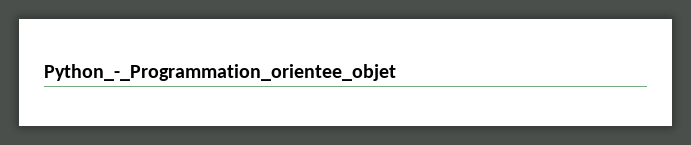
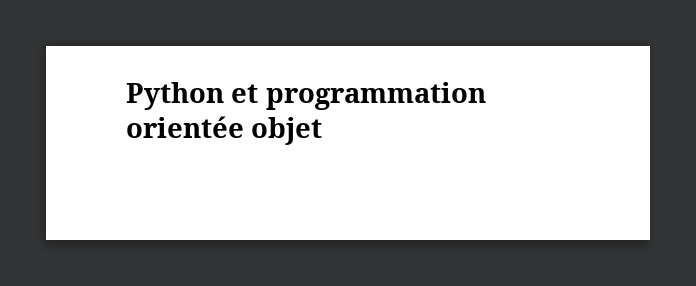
[44,64,396,81] Python_-_Programmation_orientee_objet -> [126,82,486,110] [126,116,323,145] Python et programmation orientée objet

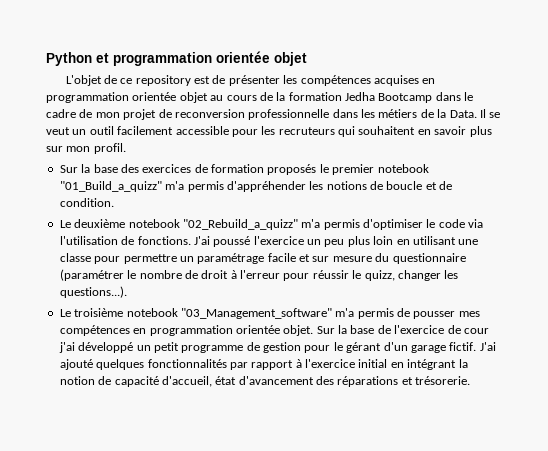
(323, 131) none -> [65,75,436,86] [46,92,474,103] [46,109,501,120] [46,126,492,137] [46,143,126,154] [59,164,429,175] [59,181,453,192] [59,198,114,207] [59,219,484,230] [59,236,479,247] [59,253,466,264] [59,269,459,281] [59,286,127,298] [59,308,480,319] [59,325,489,336] [58,342,496,353] [59,359,468,370] [59,376,471,387] // L'objet de ce repository est de présenter les compétences acquises en programmation orientée objet au cours de la formation Jedha Bootcamp dans le cadre de mon projet de reconversion professionnelle dans les métiers de la Data. Il se veut un outil facilement accessible pour les recruteurs qui souhaitent en savoir plus sur mon profil. // Sur la base des exercices de formation proposés le premier notebook "01_Build_a_quizz" m'a permis d'appréhender les notions de boucle et de condition. // Le deuxième notebook "02_Rebuild_a_quizz" m'a permis d'optimiser le code via l'utilisation de fonctions. J'ai poussé l'exercice un peu plus loin en utilisant une classe pour permettre un paramétrage facile et sur mesure du questionnaire (paramétrer le nombre de droit à l'erreur pour réussir le quizz, changer les questions...). // Le troisième notebook "03_Management_software" m'a permis de pousser mes compétences en programmation orientée objet. Sur la base de l'exercice de cour j'ai développé un petit programme de gestion pour le gérant d'un garage fictif. J'ai ajouté quelques fonctionnalités par rapport à l'exercice initial en intégrant la notion de capacité d'accueil, état d'avancement des réparations et trésorerie.

